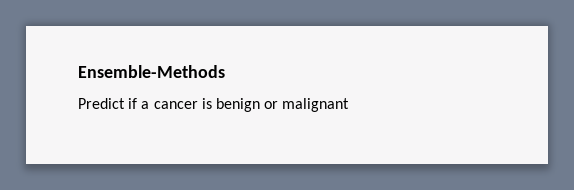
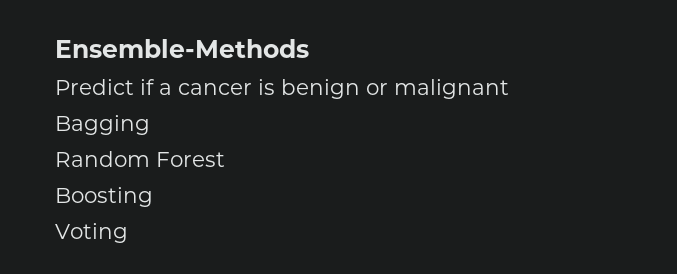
(350, 105) none -> [55,115,150,135] [55,151,225,167] [55,187,153,207] [55,223,128,243] // Bagging // Random Forest // Boosting // Voting

